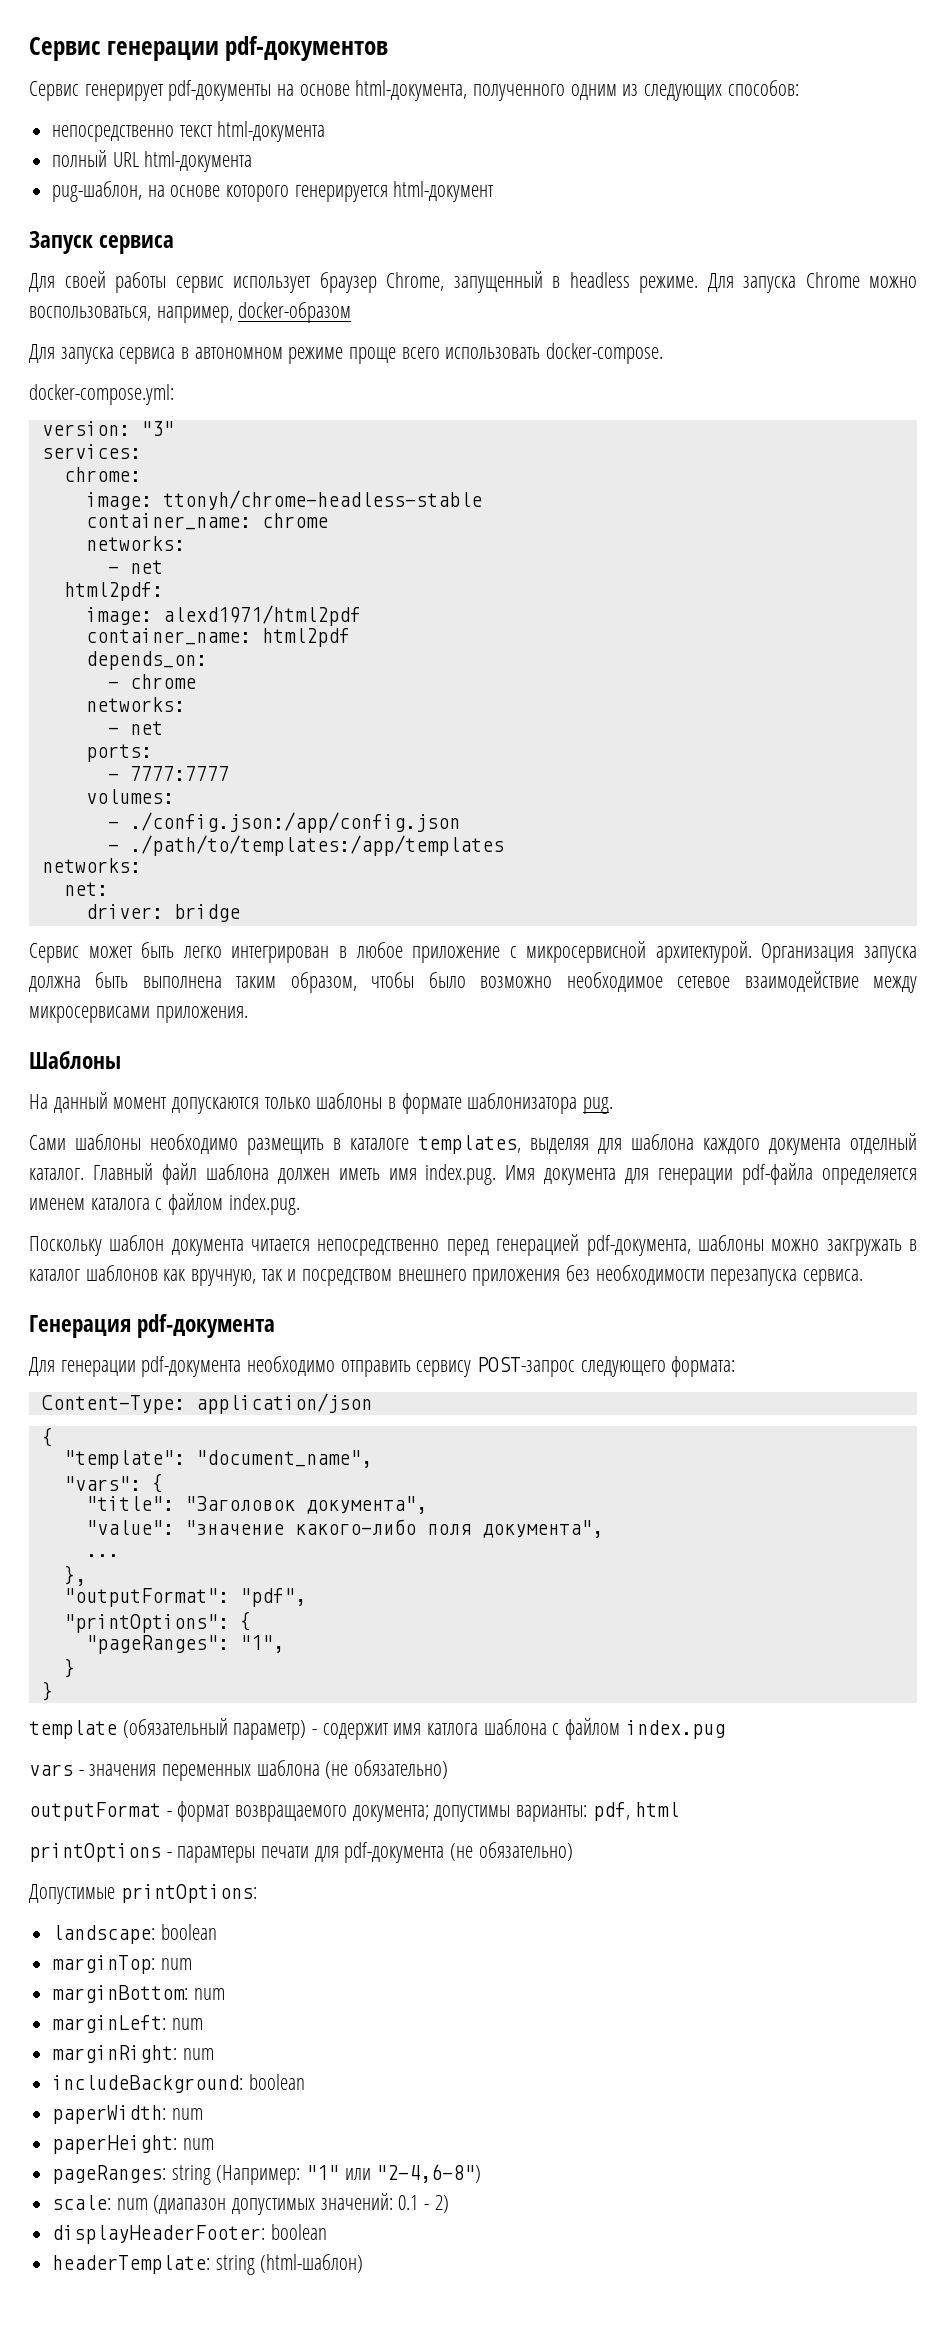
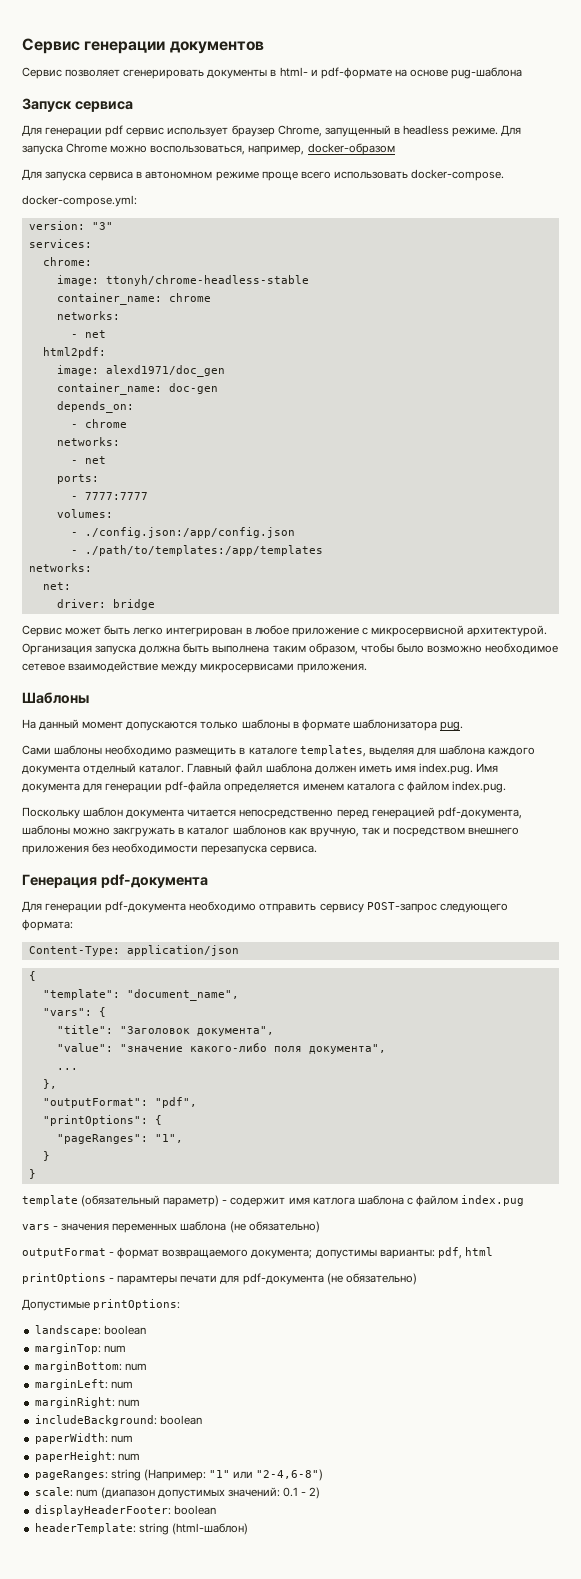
[225,36,389,61] [29,80,799,101] [52,121,326,142] [52,150,253,172] [52,181,495,202] pdf-документов // Сервис генерирует pdf-документы на основе html-документа, полученного одним из следующих способов: // непосредственно текст html-документа // полный URL html-документа // pug-шаблон, на основе которого генерируется html-документ -> [169,41,264,54] [22,67,523,79] документов // Сервис позволяет сгенерировать документы в html- и pdf-формате на основе pug-шаблона
[64,271,166,293] своей работы -> [45,125,124,137] генерации pdf
[162,605,361,626] [85,628,350,647] alexd1971/html2pdf // container_name: html2pdf -> [105,365,225,377] [56,383,218,395] alexd1971/doc_gen // container_name: doc-gen

